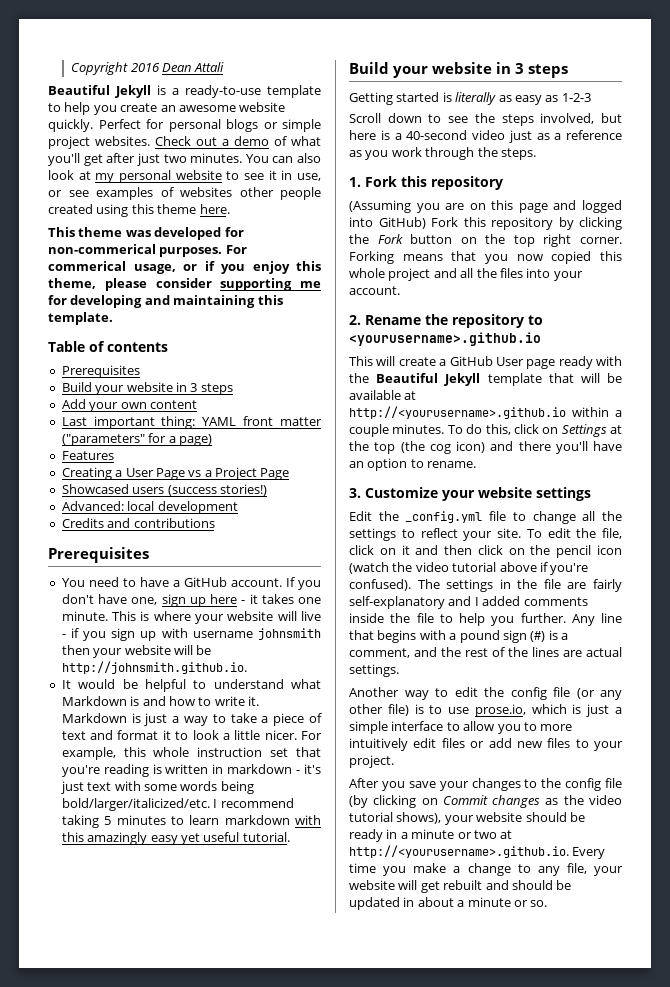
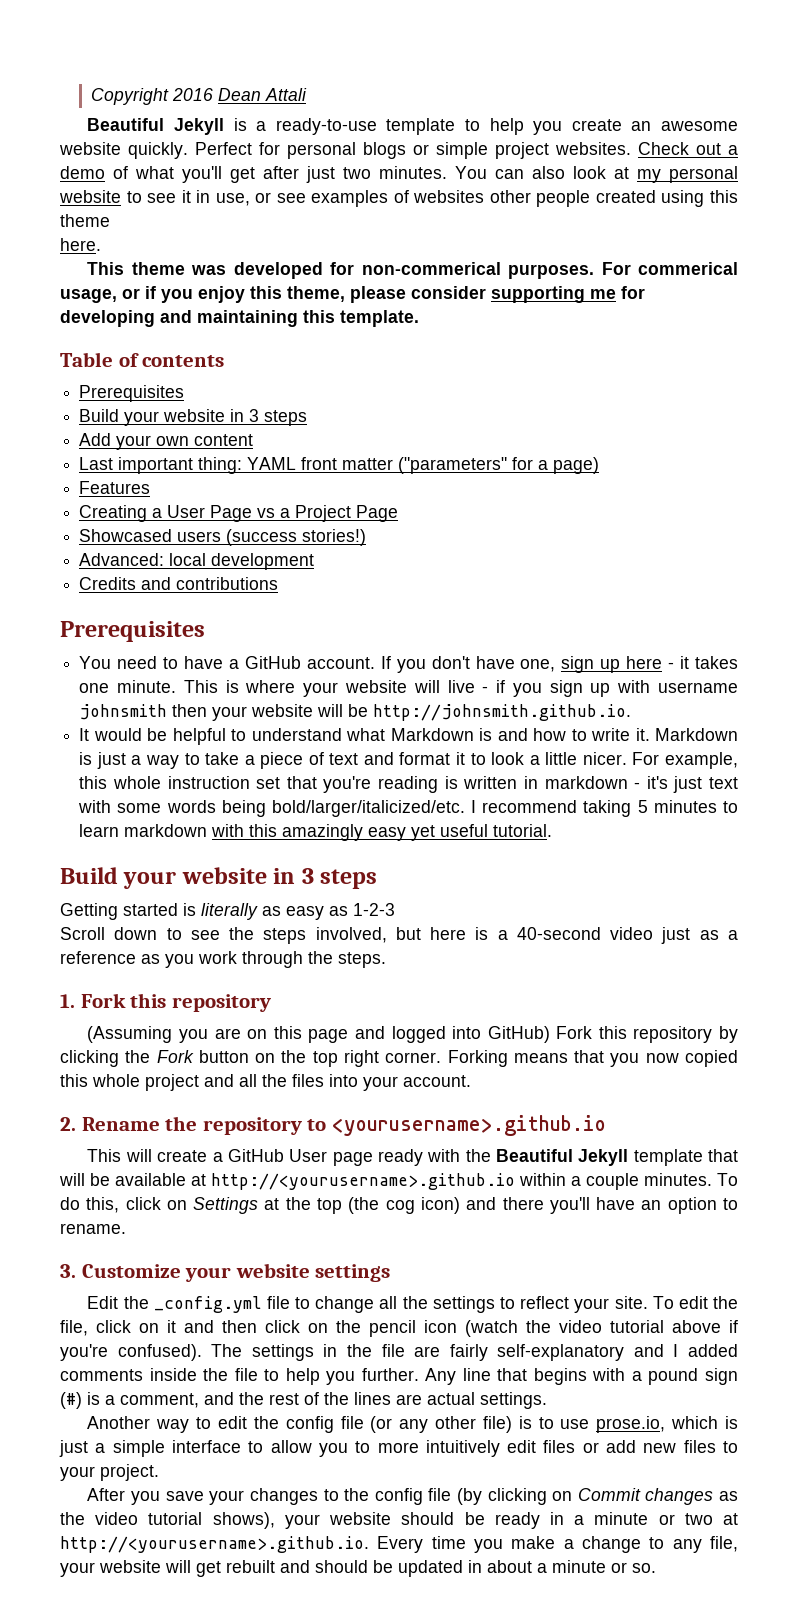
(197, 209) none -> (110, 220) //

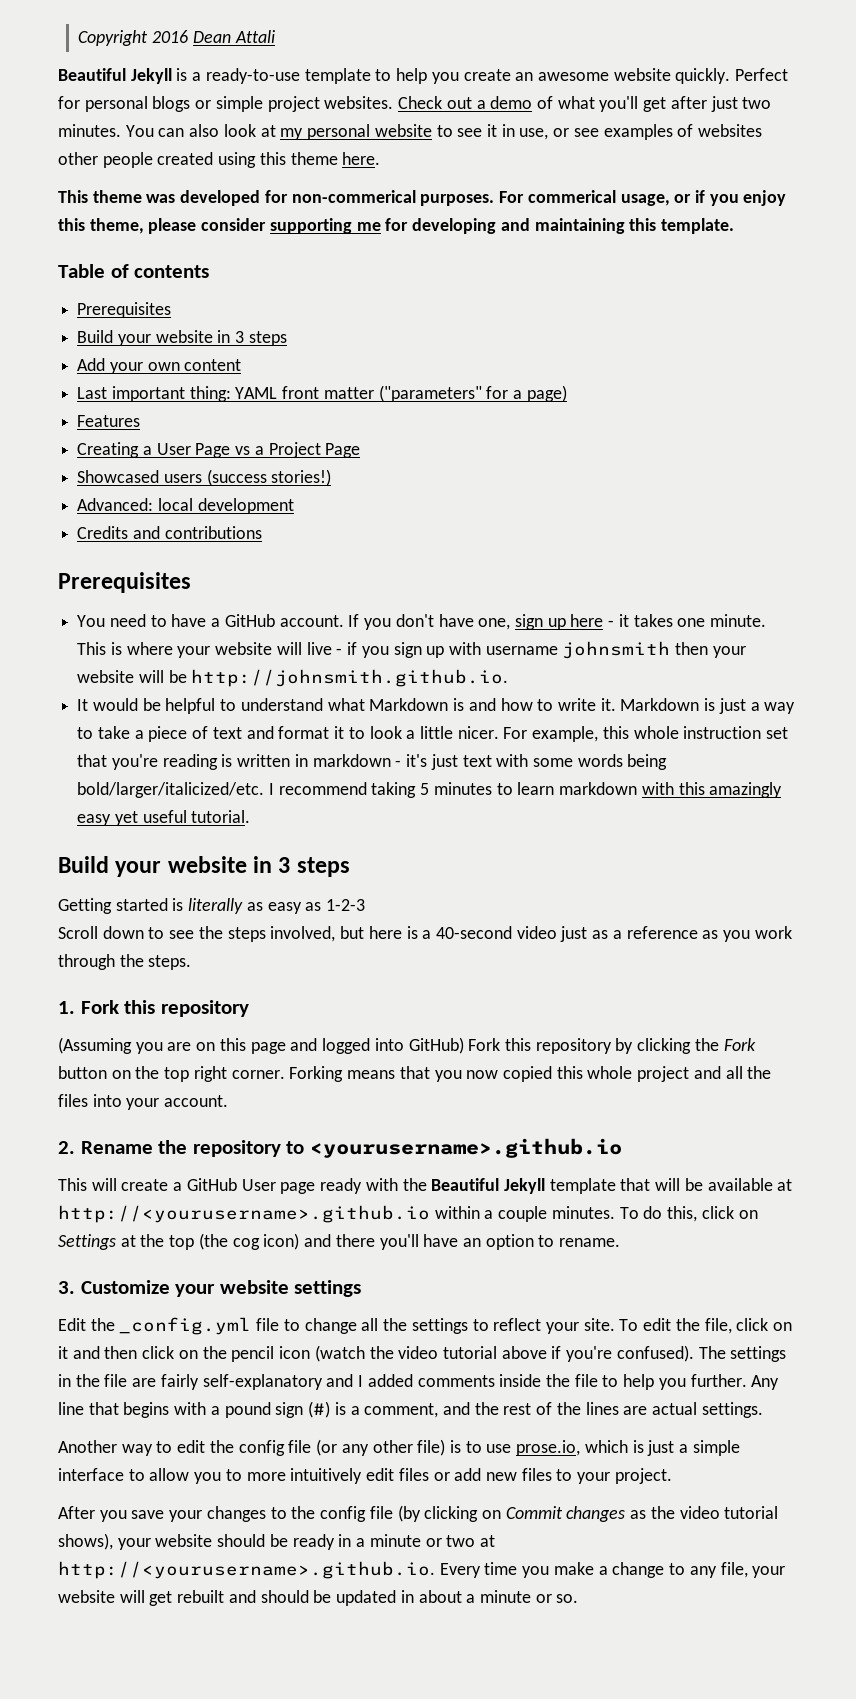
(110, 220) // -> (338, 158) none

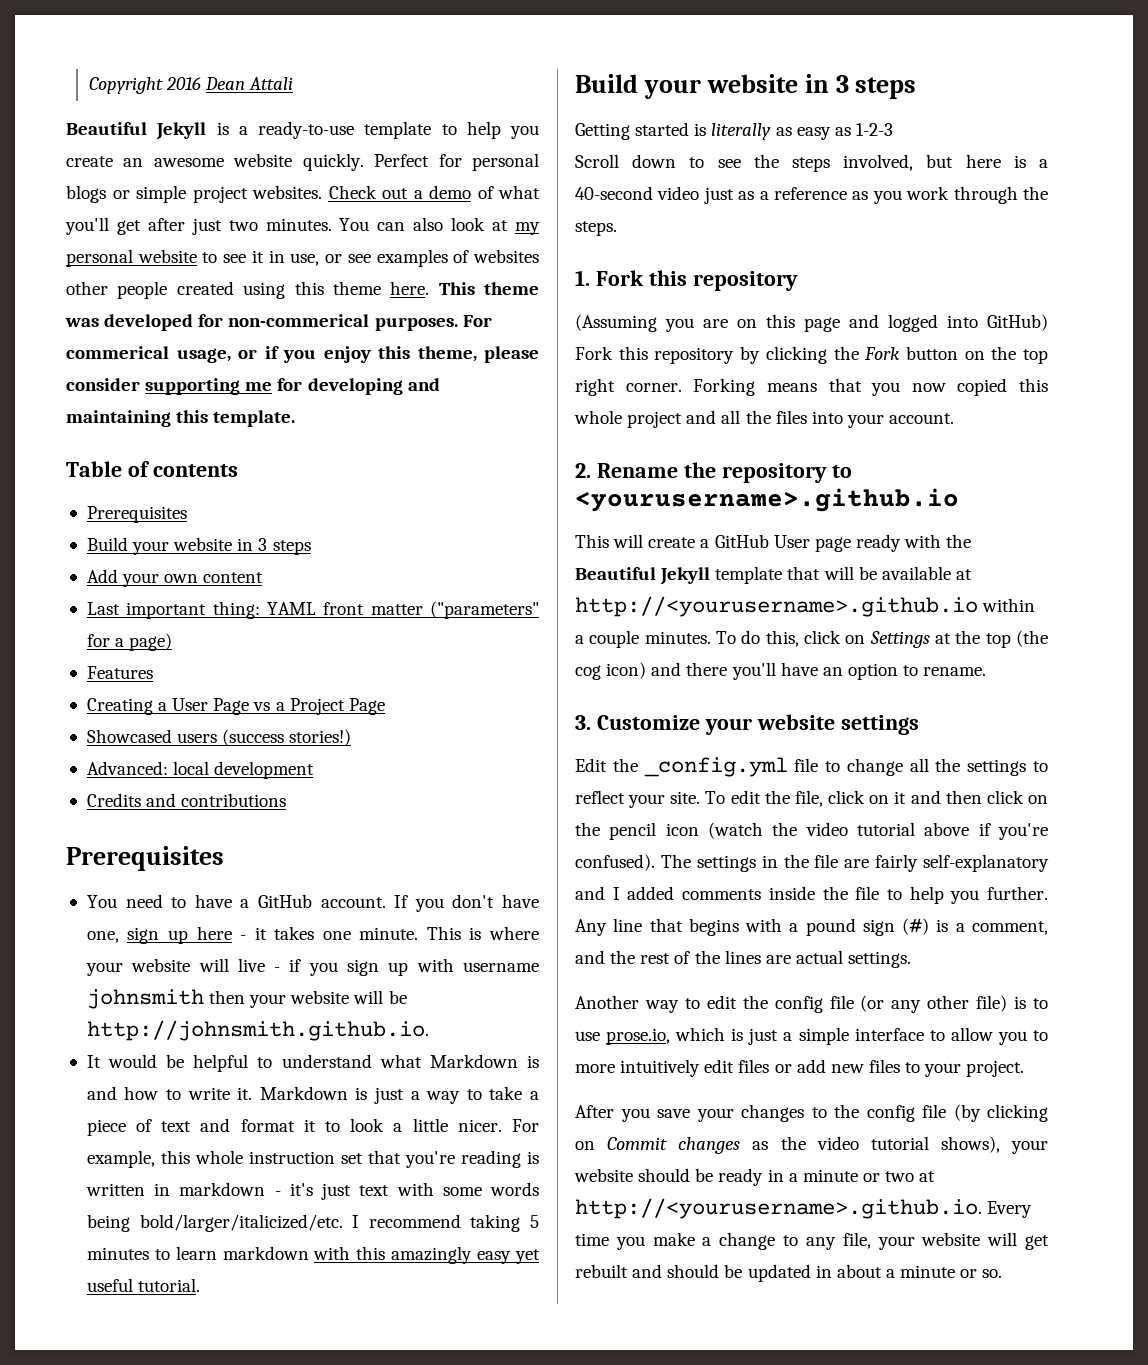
(381, 158) // -> (430, 288) none

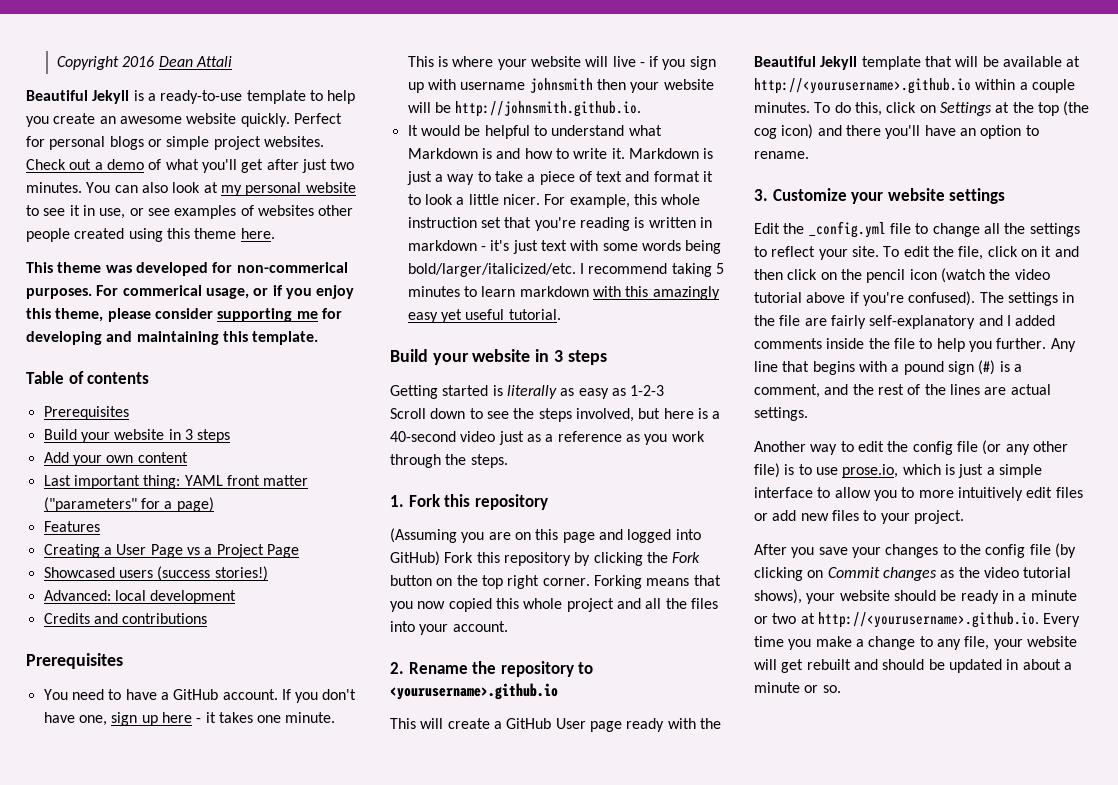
(430, 288) none -> (275, 233) //

